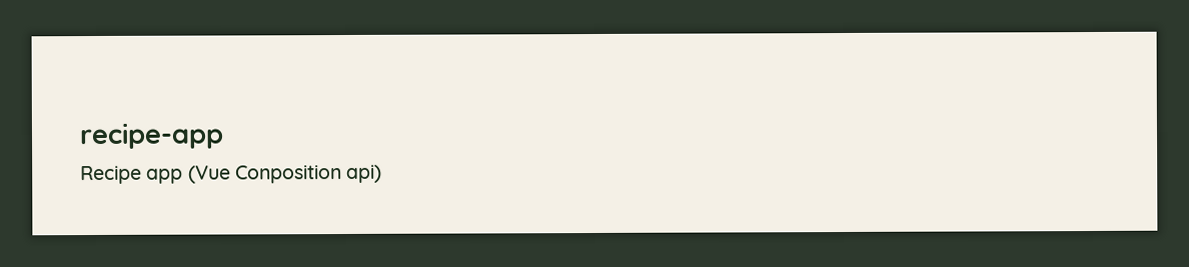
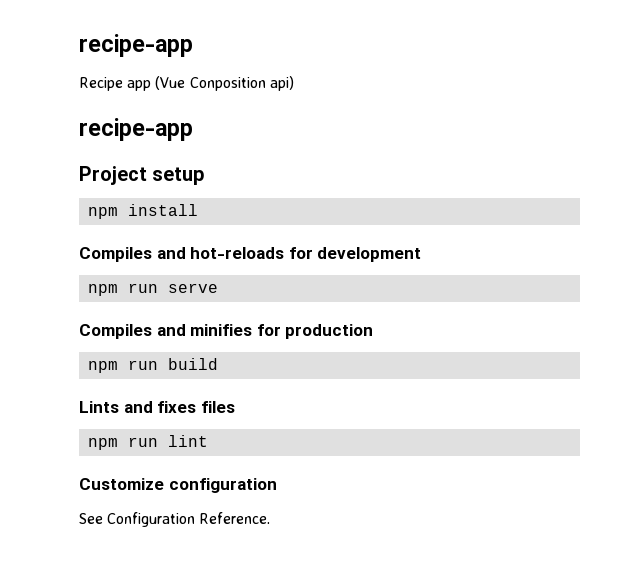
(383, 173) none -> [79,118,193,141] [79,166,205,185] [88,204,199,219] [79,247,422,262] [88,283,219,296] [79,324,374,339] [88,358,219,373] [79,401,235,413] [88,435,209,450] [79,478,277,493] [79,512,271,527] // recipe-app // Project setup // npm install // Compiles and hot-reloads for development // npm run serve // Compiles and minifies for production // npm run build // Lints and fixes files // npm run lint // Customize configuration // See Configuration Reference.

